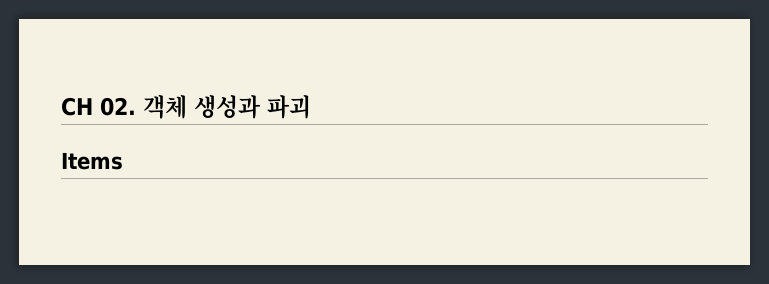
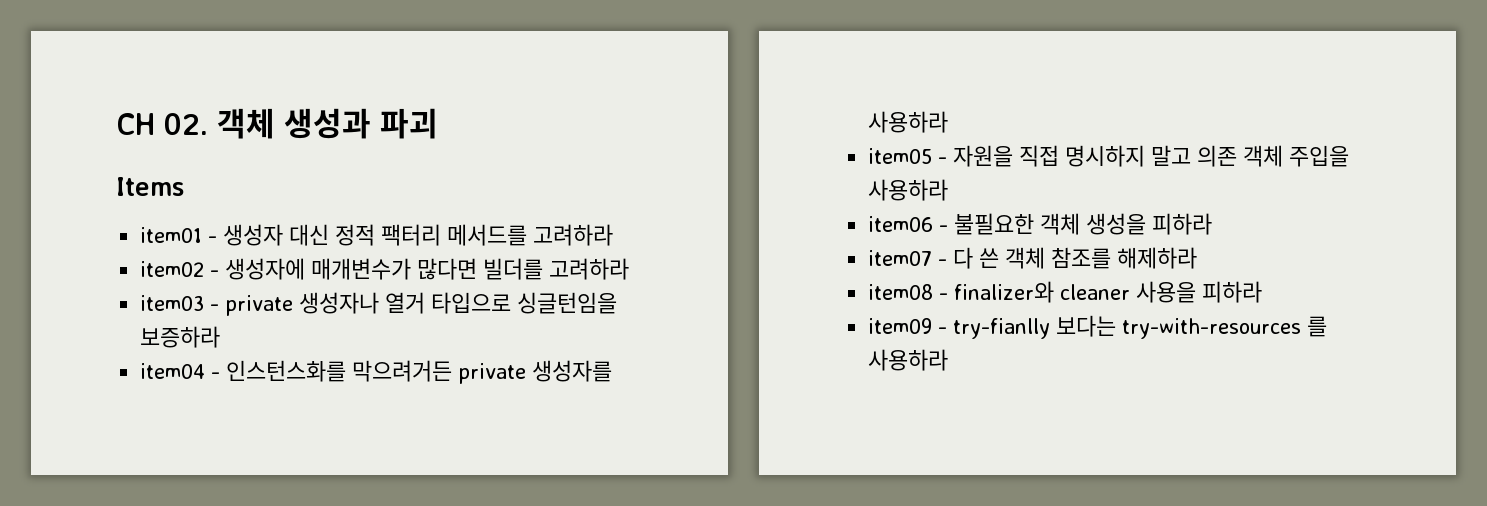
(123, 161) none -> [140,224,614,246] [140,258,630,280] [140,292,618,316] [140,326,221,348] [140,360,613,384] [868,111,949,133] [868,145,1350,167] [868,179,949,201] [868,213,1213,235] [868,247,1198,269] [868,281,1263,303] [868,315,1328,339] [868,349,949,371] // item01 - 생성자 대신 정적 팩터리 메서드를 고려하라 // item02 - 생성자에 매개변수가 많다면 빌더를 고려하라 // item03 - private 생성자나 열거 타입으로 싱글턴임을 보증하라 // item04 - 인스턴스화를 막으려거든 private 생성자를 사용하라 // item05 - 자원을 직접 명시하지 말고 의존 객체 주입을 사용하라 // item06 - 불필요한 객체 생성을 피하라 // item07 - 다 쓴 객체 참조를 해제하라 // item08 - finalizer와 cleaner 사용을 피하라 // item09 - try-fianlly 보다는 try-with-resources 를 사용하라

